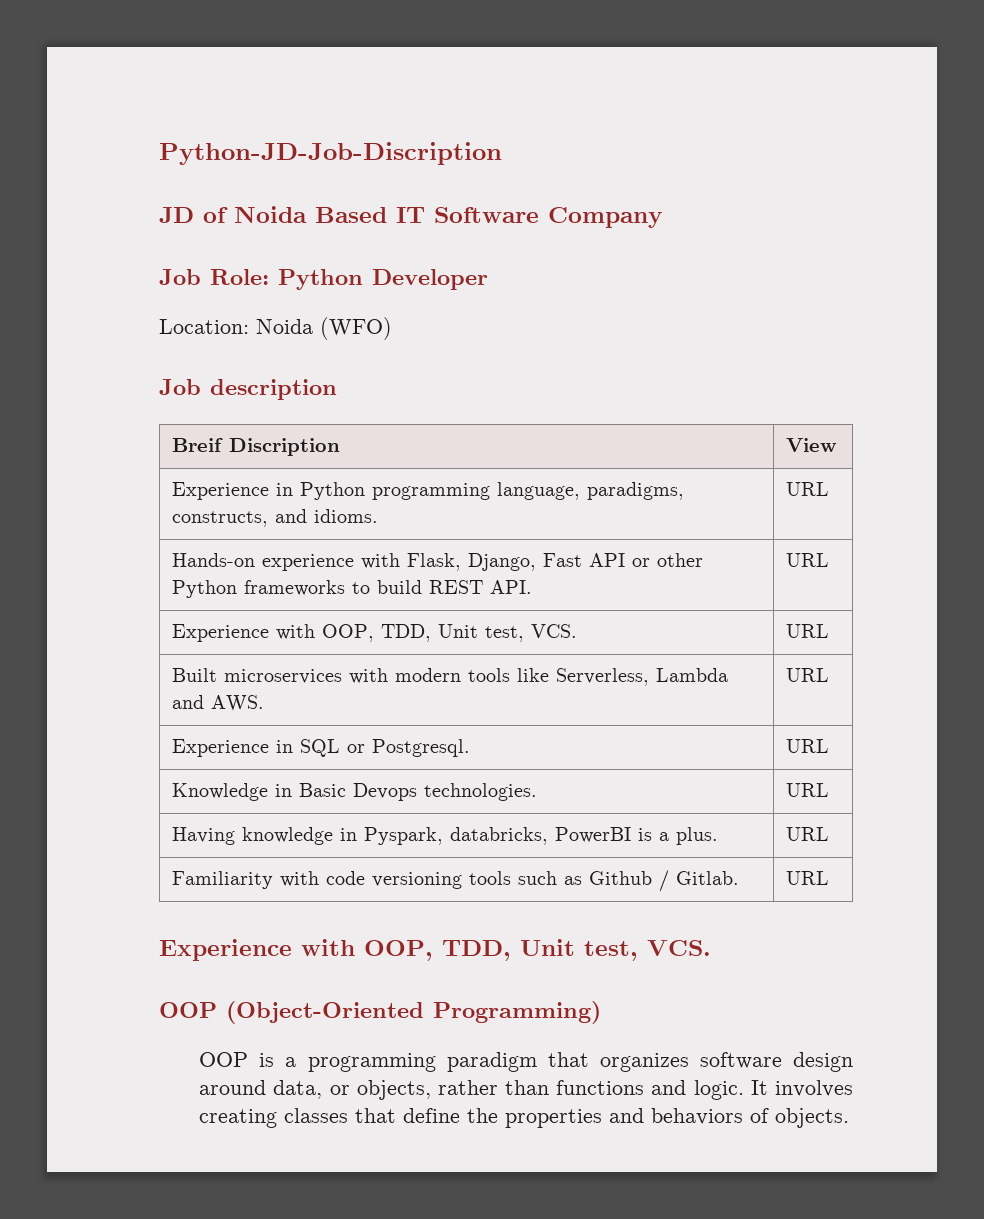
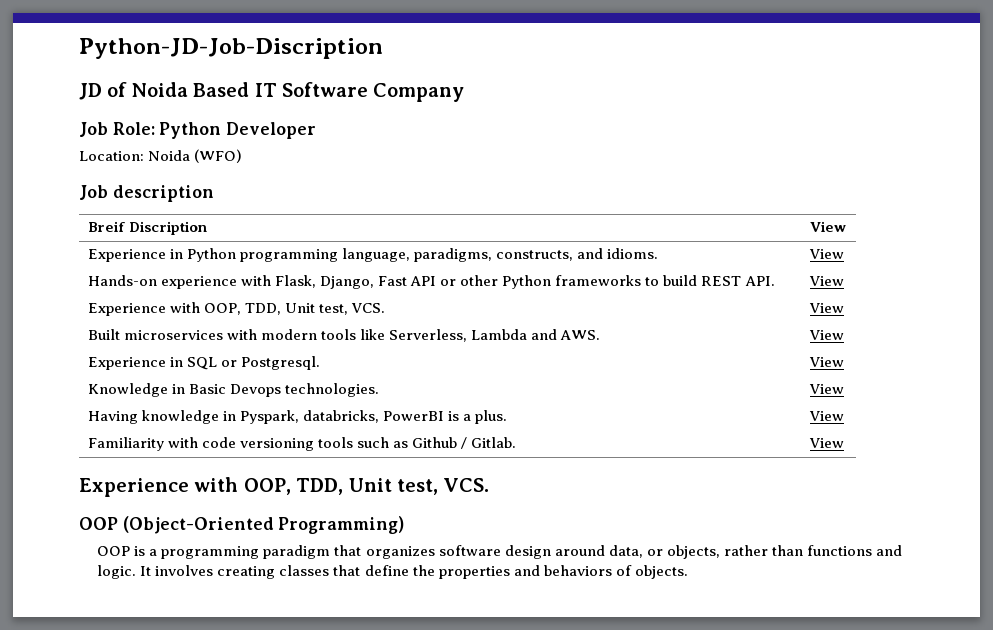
[786,482,830,496] URL -> [808,249,844,259] View
[786,553,830,567] URL -> [808,276,844,286] View
[786,624,830,638] URL -> [808,303,844,313] View
[786,668,830,682] URL -> [808,330,844,340] View
[786,739,830,753] URL -> [808,357,844,367] View
[786,783,830,797] URL -> [808,384,844,394] View
[786,827,830,841] URL -> [808,411,844,421] View
[786,871,830,885] URL -> [808,438,844,448] View

